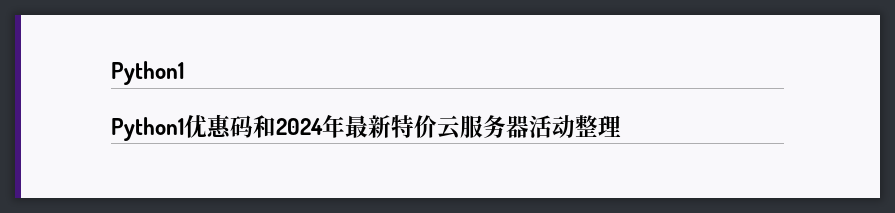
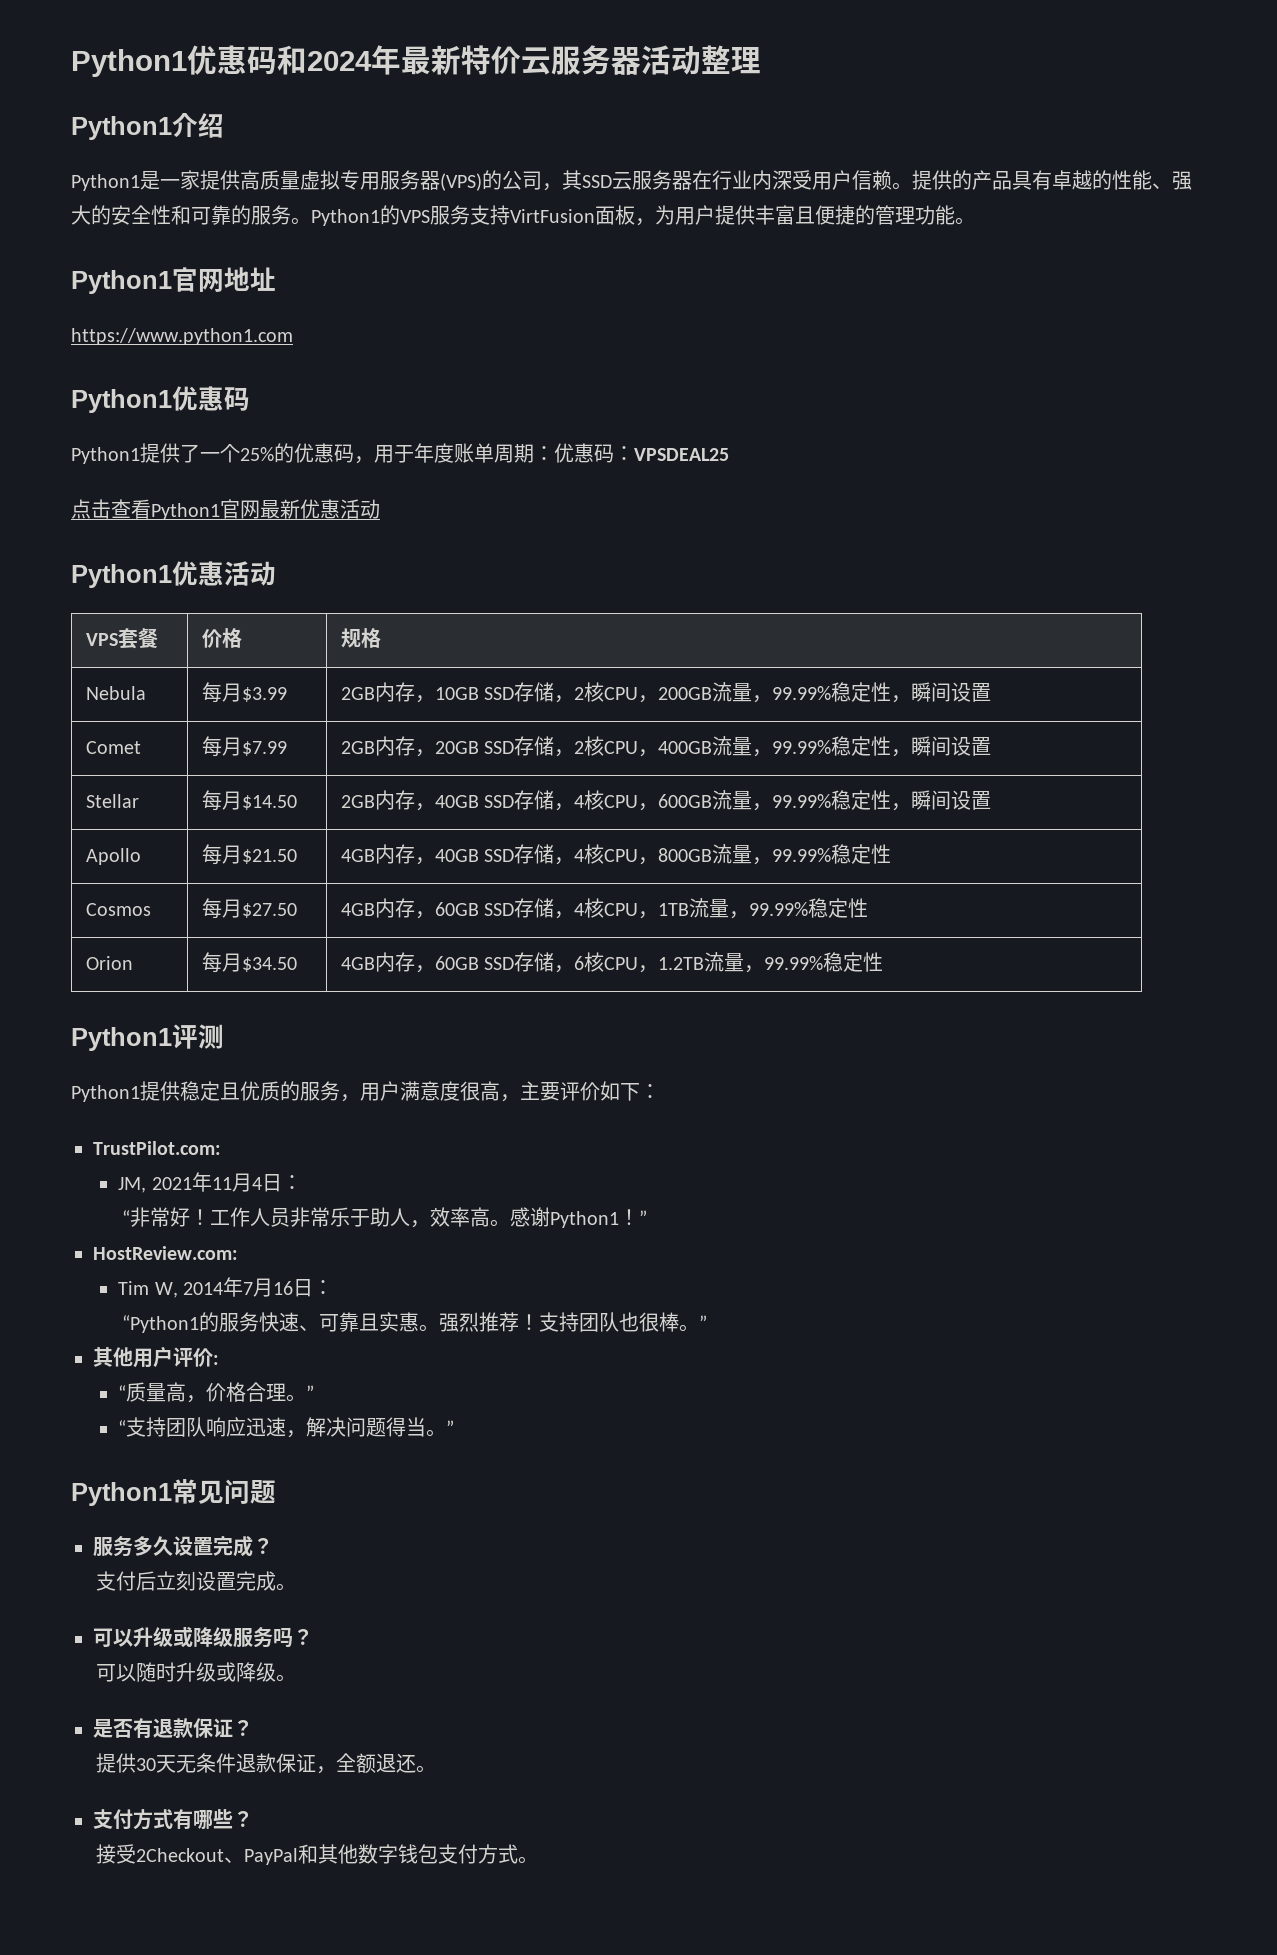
[111,61,184,85] [111,117,184,141] Python1 // Python1 -> [71,49,187,77] Python1
(621, 126) none -> [71,113,224,140] [71,170,1192,191] [71,205,975,226] [71,267,276,294] [71,328,293,345] [71,386,250,413] [71,443,729,464] [71,499,380,520] [71,561,276,588] [85,628,158,649] [201,628,242,648] [340,628,381,648] [85,686,146,700] [201,682,287,703] [340,682,991,703] [85,741,141,754] [201,736,287,757] [340,736,991,757] [85,794,139,808] [201,790,297,811] [340,790,991,811] [85,848,141,865] [201,844,297,865] [340,844,891,865] [85,903,151,916] [201,898,297,919] [340,898,868,919] [85,956,133,970] [201,952,297,973] [340,952,883,973] [71,1024,224,1051] [71,1081,660,1102] [93,1141,221,1155] [118,1172,302,1193] [121,1207,647,1228] [93,1246,238,1260] [118,1277,334,1298] [121,1312,707,1333] [93,1346,219,1368] [118,1382,315,1403] [118,1417,455,1438] [71,1479,276,1506] [93,1535,273,1557] [96,1571,297,1591] [93,1626,313,1648] [96,1662,297,1682] [93,1718,253,1738] [96,1753,437,1774] [93,1809,253,1830] [96,1844,539,1865] // Python1介绍 // Python1是一家提供高质量虚拟专用服务器(VPS)的公司，其SSD云服务器在行业内深受用户信赖。提供的产品具有卓越的性能、强大的安全性和可靠的服务。Python1的VPS服务支持VirtFusion面板，为用户提供丰富且便捷的管理功能。 // Python1官网地址 // https://www.python1.com // Python1优惠码 // Python1提供了一个25%的优惠码，用于年度账单周期：优惠码：VPSDEAL25 // 点击查看Python1官网最新优惠活动 // Python1优惠活动 // VPS套餐 | 价格 | 规格 // Nebula | 每月$3.99 | 2GB内存，10GB SSD存储，2核CPU，200GB流量，99.99%稳定性，瞬间设置 // Comet | 每月$7.99 | 2GB内存，20GB SSD存储，2核CPU，400GB流量，99.99%稳定性，瞬间设置 // Stellar | 每月$14.50 | 2GB内存，40GB SSD存储，4核CPU，600GB流量，99.99%稳定性，瞬间设置 // Apollo | 每月$21.50 | 4GB内存，40GB SSD存储，4核CPU，800GB流量，99.99%稳定性 // Cosmos | 每月$27.50 | 4GB内存，60GB SSD存储，4核CPU，1TB流量，99.99%稳定性 // Orion | 每月$34.50 | 4GB内存，60GB SSD存储，6核CPU，1.2TB流量，99.99%稳定性 // Python1评测 // Python1提供稳定且优质的服务，用户满意度很高，主要评价如下： // TrustPilot.com: // JM, 2021年11月4日： // “非常好！工作人员非常乐于助人，效率高。感谢Python1！” // HostReview.com: // Tim W, 2014年7月16日： // “Python1的服务快速、可靠且实惠。强烈推荐！支持团队也很棒。” // 其他用户评价: // “质量高，价格合理。” // “支持团队响应迅速，解决问题得当。” // Python1常见问题 // 服务多久设置完成？ // 支付后立刻设置完成。 // 可以升级或降级服务吗？ // 可以随时升级或降级。 // 是否有退款保证？ // 提供30天无条件退款保证，全额退还。 // 支付方式有哪些？ // 接受2Checkout、PayPal和其他数字钱包支付方式。

